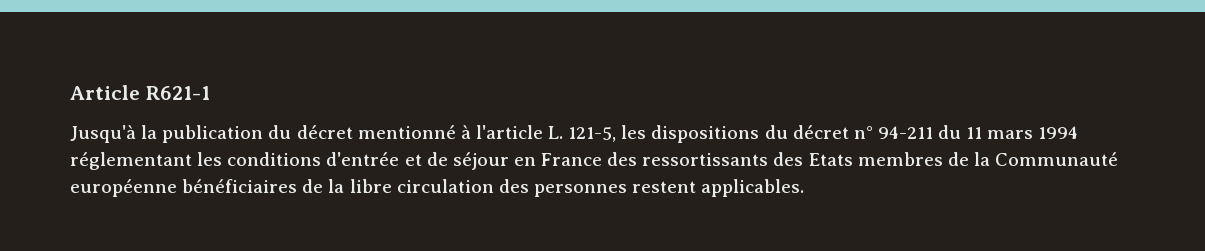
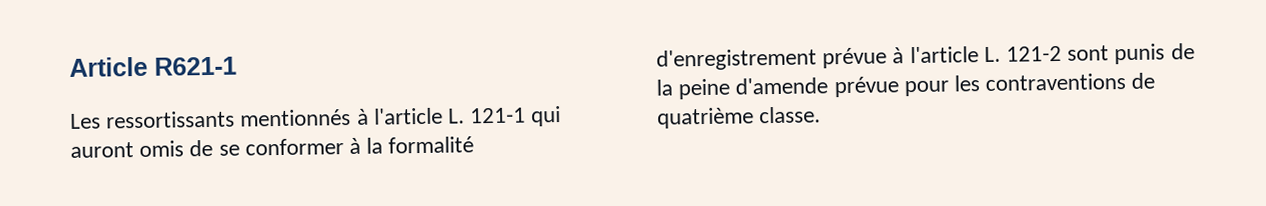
[70,125,1079,143] [70,152,1119,170] [70,179,805,197] Jusqu'à la publication du décret mentionné à l'article L. 121-5, les dispositions du décret n° 94-211 du 11 mars 1994 réglementant les conditions d'entrée et de séjour en France des ressortissants des Etats membres de la Communauté européenne bénéficiaires de la libre circulation des personnes restent applicables. -> [70,106,562,129] [70,136,475,158] [656,43,1195,71] [656,72,1156,100] [657,106,822,129] Les ressortissants mentionnés à l'article L. 121-1 qui auront omis de se conformer à la formalité d'enregistrement prévue à l'article L. 121-2 sont punis de la peine d'amende prévue pour les contraventions de quatrième classe.

